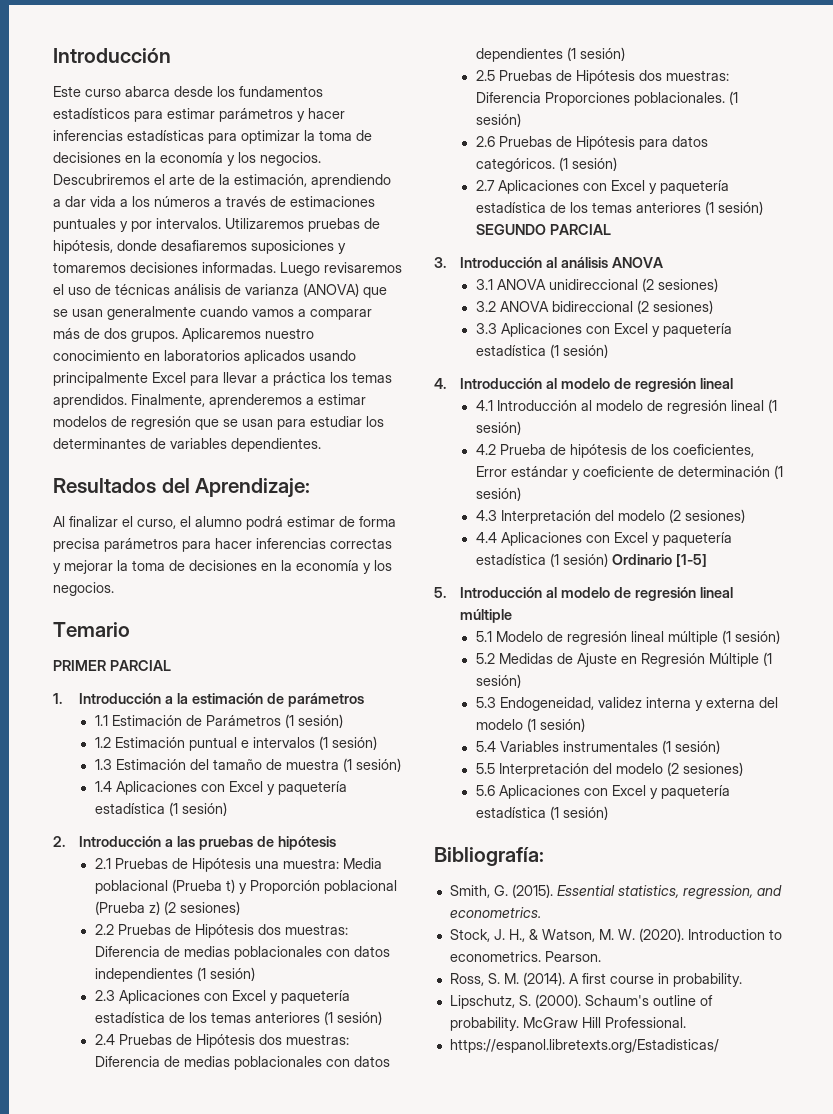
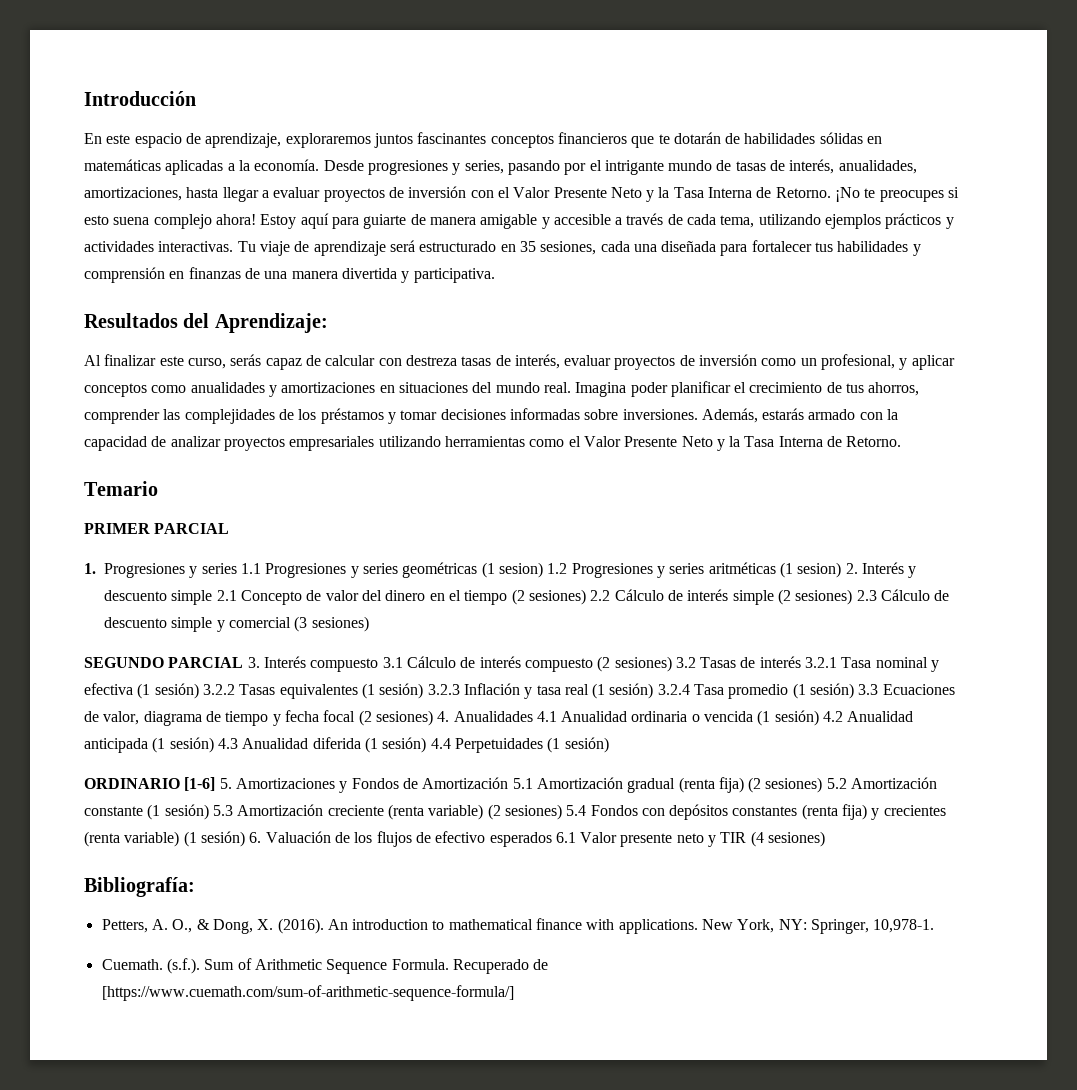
[53,86,323,97] [53,108,345,122] [53,130,372,144] [53,152,321,166] [53,174,391,188] [53,196,375,207] [53,218,380,232] [53,240,346,254] [53,262,402,276] [53,283,387,298] [53,306,372,320] [53,328,314,342] [53,350,356,364] [53,372,392,386] [53,394,366,408] [53,416,384,430] [53,438,321,452] Este curso abarca desde los fundamentos estadísticos para estimar parámetros y hacer inferencias estadísticas para optimizar la toma de decisiones en la economía y los negocios. Descubriremos el arte de la estimación, aprendiendo a dar vida a los números a través de estimaciones puntuales y por intervalos. Utilizaremos pruebas de hipótesis, donde desafiaremos suposiciones y tomaremos decisiones informadas. Luego revisaremos el uso de técnicas análisis de varianza (ANOVA) que se usan generalmente cuando vamos a comparar más de dos grupos. Aplicaremos nuestro conocimiento en laboratorios aplicados usando principalmente Excel para llevar a práctica los temas aprendidos. Finalmente, aprenderemos a estimar modelos de regresión que se usan para estudiar los determinantes de variables dependientes. -> [84,132,883,148] [84,159,917,175] [84,186,960,202] [84,213,954,229] [84,240,921,256] [84,267,495,283] En este espacio de aprendizaje, exploraremos juntos fascinantes conceptos financieros que te dotarán de habilidades sólidas en matemáticas aplicadas a la economía. Desde progresiones y series, pasando por el intrigante mundo de tasas de interés, anualidades, amortizaciones, hasta llegar a evaluar proyectos de inversión con el Valor Presente Neto y la Tasa Interna de Retorno. ¡No te preocupes si esto suena complejo ahora! Estoy aquí para guiarte de manera amigable y accesible a través de cada tema, utilizando ejemplos prácticos y actividades interactivas. Tu viaje de aprendizaje será estructurado en 35 sesiones, cada una diseñada para fortalecer tus habilidades y comprensión en finanzas de una manera divertida y participativa.
[122,516,396,530] [53,538,392,552] [53,560,392,574] [53,582,114,596] [53,622,130,637] [53,660,171,671] [53,693,364,707] [94,714,343,728] [94,736,377,751] [94,758,401,772] [94,781,347,795] [94,802,227,816] [53,836,336,850] [94,858,382,872] [94,879,397,894] [94,901,240,915] [94,924,348,938] [94,946,390,960] [94,967,255,982] [94,990,350,1004] [94,1011,382,1025] [94,1034,349,1048] [94,1056,390,1070] [475,47,625,62] [475,70,729,84] [475,91,738,106] [475,113,521,127] [475,136,708,150] [475,157,617,172] [475,180,729,194] [475,201,763,215] [475,224,611,235] [434,257,663,268] [475,278,718,292] [475,300,713,314] [475,323,732,337] [475,344,608,358] [434,378,733,392] [475,399,777,414] [475,421,521,435] [475,444,754,458] [475,465,783,480] [475,487,521,501] [475,509,745,524] [475,532,732,546] [475,553,707,567] [434,587,733,601] [459,609,512,623] [475,630,780,645] [475,652,772,667] [475,674,521,688] [475,697,778,711] [475,718,585,732] [475,740,720,754] [475,762,743,777] [475,785,730,799] [475,806,608,820] [434,847,544,866] [449,884,782,899] [449,907,541,918] [449,928,782,942] [449,951,601,962] [449,972,742,987] [449,994,713,1009] [449,1017,686,1031] [449,1039,719,1053] el curso, el alumno podrá estimar de forma precisa parámetros para hacer inferencias correctas y mejorar la toma de decisiones en la economía y los negocios. // Temario // PRIMER PARCIAL // 1. Introducción a la estimación de parámetros // 1.1 Estimación de Parámetros (1 sesión) // 1.2 Estimación puntual e intervalos (1 sesión) // 1.3 Estimación del tamaño de muestra (1 sesión) // 1.4 Aplicaciones con Excel y paquetería estadística (1 sesión) // 2. Introducción a las pruebas de hipótesis // 2.1 Pruebas de Hipótesis una muestra: Media poblacional (Prueba t) y Proporción poblacional (Prueba z) (2 sesiones) // 2.2 Pruebas de Hipótesis dos muestras: Diferencia de medias poblacionales con datos independientes (1 sesión) // 2.3 Aplicaciones con Excel y paquetería estadística de los temas anteriores (1 sesión) // 2.4 Pruebas de Hipótesis dos muestras: Diferencia de medias poblacionales con datos dependientes (1 sesión) // 2.5 Pruebas de Hipótesis dos muestras: Diferencia Proporciones poblacionales. (1 sesión) // 2.6 Pruebas de Hipótesis para datos categóricos. (1 sesión) // 2.7 Aplicaciones con Excel y paquetería estadística de los temas anteriores (1 sesión) SEGUNDO PARCIAL // 3. Introducción al análisis ANOVA // 3.1 ANOVA unidireccional (2 sesiones) // 3.2 ANOVA bidireccional (2 sesiones) // 3.3 Aplicaciones con Excel y paquetería estadística (1 sesión) // 4. Introducción al modelo de regresión lineal // 4.1 Introducción al modelo de regresión lineal (1 sesión) // 4.2 Prueba de hipótesis de los coeficientes, Error estándar y coeficiente de determinación (1 sesión) // 4.3 Interpretación del modelo (2 sesiones) // 4.4 Aplicaciones con Excel y paquetería estadística (1 sesión) Ordinario [1-5] // 5. Introducción al modelo de regresión lineal múltiple // 5.1 Modelo de regresión lineal múltiple (1 sesión) // 5.2 Medidas de Ajuste en Regresión Múltiple (1 sesión) // 5.3 Endogeneidad, validez interna y externa del modelo (1 sesión) // 5.4 Variables instrumentales (1 sesión) // 5.5 Interpretación del modelo (2 sesiones) // 5.6 Aplicaciones con Excel y paquetería estadística (1 sesión) // Bibliografía: // Smith, G. (2015). Essential statistics, regression, and econometrics. // Stock, J. H., & Watson, M. W. (2020). Introduction to econometrics. Pearson. // Ross, S. M. (2014). A first course in probability. // Lipschutz, S. (2000). Schaum's outline of probability. McGraw Hill Professional. // https://espanol.libretexts.org/Estadisticas/ -> [159,354,955,370] [84,381,920,397] [84,408,899,424] [84,436,902,451] [84,481,158,496] [84,523,230,534] [84,562,917,578] [104,589,950,605] [104,616,369,632] [84,656,940,672] [84,683,955,699] [84,710,914,726] [84,737,609,753] [84,777,938,793] [84,804,946,820] [84,831,826,847] [84,877,195,897] [101,918,935,934] [101,958,549,974] [101,985,514,1001] este curso, serás capaz de calcular con destreza tasas de interés, evaluar proyectos de inversión como un profesional, y aplicar conceptos como anualidades y amortizaciones en situaciones del mundo real. Imagina poder planificar el crecimiento de tus ahorros, comprender las complejidades de los préstamos y tomar decisiones informadas sobre inversiones. Además, estarás armado con la capacidad de analizar proyectos empresariales utilizando herramientas como el Valor Presente Neto y la Tasa Interna de Retorno. // Temario // PRIMER PARCIAL // 1. Progresiones y series 1.1 Progresiones y series geométricas (1 sesion) 1.2 Progresiones y series aritméticas (1 sesion) 2. Interés y descuento simple 2.1 Concepto de valor del dinero en el tiempo (2 sesiones) 2.2 Cálculo de interés simple (2 sesiones) 2.3 Cálculo de descuento simple y comercial (3 sesiones) // SEGUNDO PARCIAL 3. Interés compuesto 3.1 Cálculo de interés compuesto (2 sesiones) 3.2 Tasas de interés 3.2.1 Tasa nominal y efectiva (1 sesión) 3.2.2 Tasas equivalentes (1 sesión) 3.2.3 Inflación y tasa real (1 sesión) 3.2.4 Tasa promedio (1 sesión) 3.3 Ecuaciones de valor, diagrama de tiempo y fecha focal (2 sesiones) 4. Anualidades 4.1 Anualidad ordinaria o vencida (1 sesión) 4.2 Anualidad anticipada (1 sesión) 4.3 Anualidad diferida (1 sesión) 4.4 Perpetuidades (1 sesión) // ORDINARIO [1-6] 5. Amortizaciones y Fondos de Amortización 5.1 Amortización gradual (renta fija) (2 sesiones) 5.2 Amortización constante (1 sesión) 5.3 Amortización creciente (renta variable) (2 sesiones) 5.4 Fondos con depósitos constantes (renta fija) y crecientes (renta variable) (1 sesión) 6. Valuación de los flujos de efectivo esperados 6.1 Valor presente neto y TIR (4 sesiones) // Bibliografía: // Petters, A. O., & Dong, X. (2016). An introduction to mathematical finance with applications. New York, NY: Springer, 10,978-1. // Cuemath. (s.f.). Sum of Arithmetic Sequence Formula. Recuperado de [https://www.cuemath.com/sum-of-arithmetic-sequence-formula/]

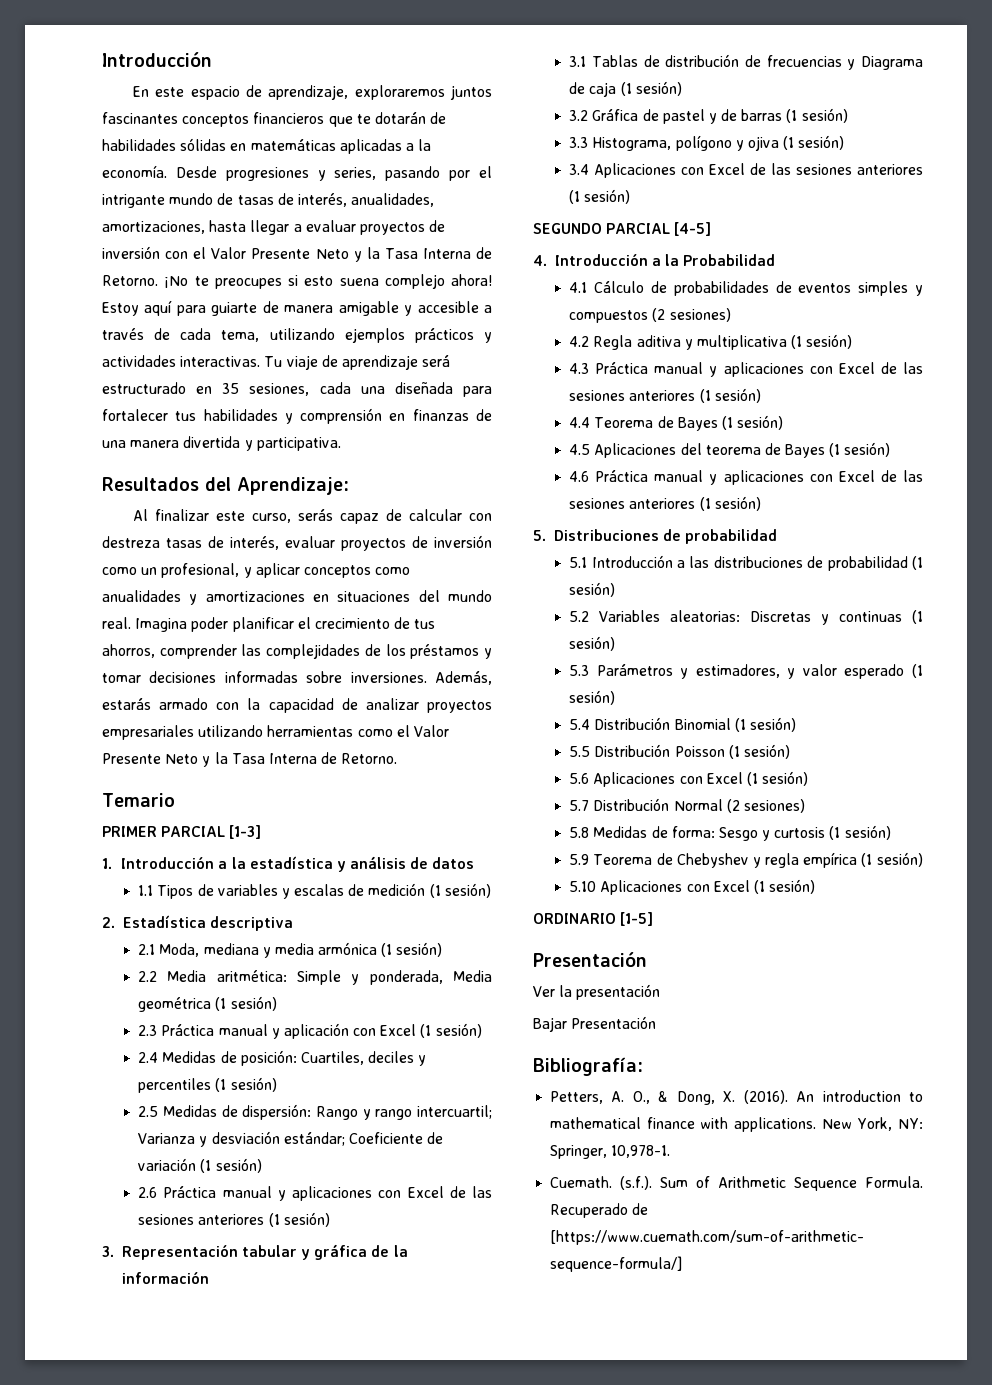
(230, 528) none -> [229,825,262,839] [1-3]
[104,562,917,578] [104,589,950,605] [104,616,369,632] [84,656,940,672] [84,683,955,699] [84,710,914,726] [84,737,609,753] [84,777,938,793] [84,804,946,820] [84,831,826,847] Progresiones y series 1.1 Progresiones y series geométricas (1 sesion) 1.2 Progresiones y series aritméticas (1 sesion) 2. Interés y descuento simple 2.1 Concepto de valor del dinero en el tiempo (2 sesiones) 2.2 Cálculo de interés simple (2 sesiones) 2.3 Cálculo de descuento simple y comercial (3 sesiones) // SEGUNDO PARCIAL 3. Interés compuesto 3.1 Cálculo de interés compuesto (2 sesiones) 3.2 Tasas de interés 3.2.1 Tasa nominal y efectiva (1 sesión) 3.2.2 Tasas equivalentes (1 sesión) 3.2.3 Inflación y tasa real (1 sesión) 3.2.4 Tasa promedio (1 sesión) 3.3 Ecuaciones de valor, diagrama de tiempo y fecha focal (2 sesiones) 4. Anualidades 4.1 Anualidad ordinaria o vencida (1 sesión) 4.2 Anualidad anticipada (1 sesión) 4.3 Anualidad diferida (1 sesión) 4.4 Perpetuidades (1 sesión) // ORDINARIO [1-6] 5. Amortizaciones y Fondos de Amortización 5.1 Amortización gradual (renta fija) (2 sesiones) 5.2 Amortización constante (1 sesión) 5.3 Amortización creciente (renta variable) (2 sesiones) 5.4 Fondos con depósitos constantes (renta fija) y crecientes (renta variable) (1 sesión) 6. Valuación de los flujos de efectivo esperados 6.1 Valor presente neto y TIR (4 sesiones) -> [121,856,475,872] [138,883,491,899] [102,915,293,931] [138,942,443,958] [138,970,492,985] [138,996,277,1012] [138,1023,482,1039] [138,1050,427,1066] [138,1077,277,1093] [138,1104,492,1120] [138,1131,444,1147] [138,1158,262,1173] [138,1186,492,1201] [138,1212,330,1227] [102,1244,408,1260] [121,1272,209,1284] [569,54,923,70] [569,81,682,97] [569,108,848,124] [569,135,845,151] [569,163,923,178] [569,189,631,204] [533,222,712,236] [533,254,776,266] [569,281,923,296] [569,308,731,323] [569,334,853,350] [569,362,923,377] [569,388,761,403] [569,415,784,431] [569,442,891,458] [569,470,923,485] [569,496,761,511] [533,529,778,544] [569,555,923,571] [569,582,616,597] [569,610,923,625] [569,636,616,651] [569,664,923,679] [569,690,616,705] [569,717,796,732] [569,744,790,759] [569,771,809,787] [569,798,805,813] [569,825,891,841] [569,852,923,868] [569,879,816,895] [533,912,654,926] [533,952,647,967] [533,984,661,1000] [533,1016,657,1032] Introducción a la estadística y análisis de datos // 1.1 Tipos de variables y escalas de medición (1 sesión) // 2. Estadística descriptiva // 2.1 Moda, mediana y media armónica (1 sesión) // 2.2 Media aritmética: Simple y ponderada, Media geométrica (1 sesión) // 2.3 Práctica manual y aplicación con Excel (1 sesión) // 2.4 Medidas de posición: Cuartiles, deciles y percentiles (1 sesión) // 2.5 Medidas de dispersión: Rango y rango intercuartil; Varianza y desviación estándar; Coeficiente de variación (1 sesión) // 2.6 Práctica manual y aplicaciones con Excel de las sesiones anteriores (1 sesión) // 3. Representación tabular y gráfica de la información // 3.1 Tablas de distribución de frecuencias y Diagrama de caja (1 sesión) // 3.2 Gráfica de pastel y de barras (1 sesión) // 3.3 Histograma, polígono y ojiva (1 sesión) // 3.4 Aplicaciones con Excel de las sesiones anteriores (1 sesión) // SEGUNDO PARCIAL [4-5] // 4. Introducción a la Probabilidad // 4.1 Cálculo de probabilidades de eventos simples y compuestos (2 sesiones) // 4.2 Regla aditiva y multiplicativa (1 sesión) // 4.3 Práctica manual y aplicaciones con Excel de las sesiones anteriores (1 sesión) // 4.4 Teorema de Bayes (1 sesión) // 4.5 Aplicaciones del teorema de Bayes (1 sesión) // 4.6 Práctica manual y aplicaciones con Excel de las sesiones anteriores (1 sesión) // 5. Distribuciones de probabilidad // 5.1 Introducción a las distribuciones de probabilidad (1 sesión) // 5.2 Variables aleatorias: Discretas y continuas (1 sesión) // 5.3 Parámetros y estimadores, y valor esperado (1 sesión) // 5.4 Distribución Binomial (1 sesión) // 5.5 Distribución Poisson (1 sesión) // 5.6 Aplicaciones con Excel (1 sesión) // 5.7 Distribución Normal (2 sesiones) // 5.8 Medidas de forma: Sesgo y curtosis (1 sesión) // 5.9 Teorema de Chebyshev y regla empírica (1 sesión) // 5.10 Aplicaciones con Excel (1 sesión) // ORDINARIO [1-5] // Presentación // Ver la presentación // Bajar Presentación

